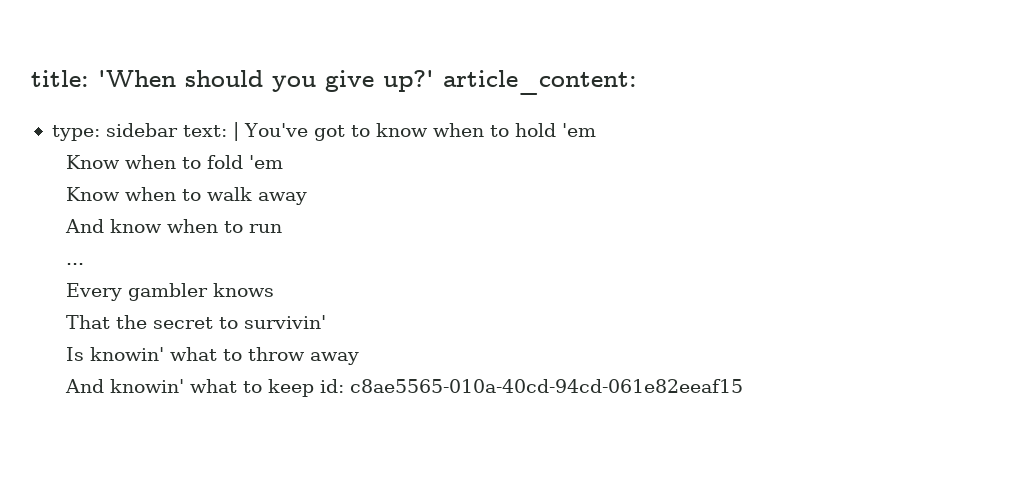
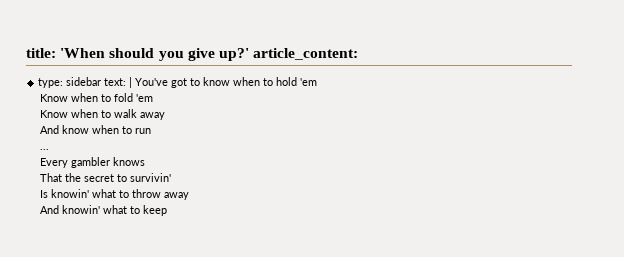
[319,379,743,393] id: c8ae5565-010a-40cd-94cd-061e82eeaf15 -> (167, 210) none

